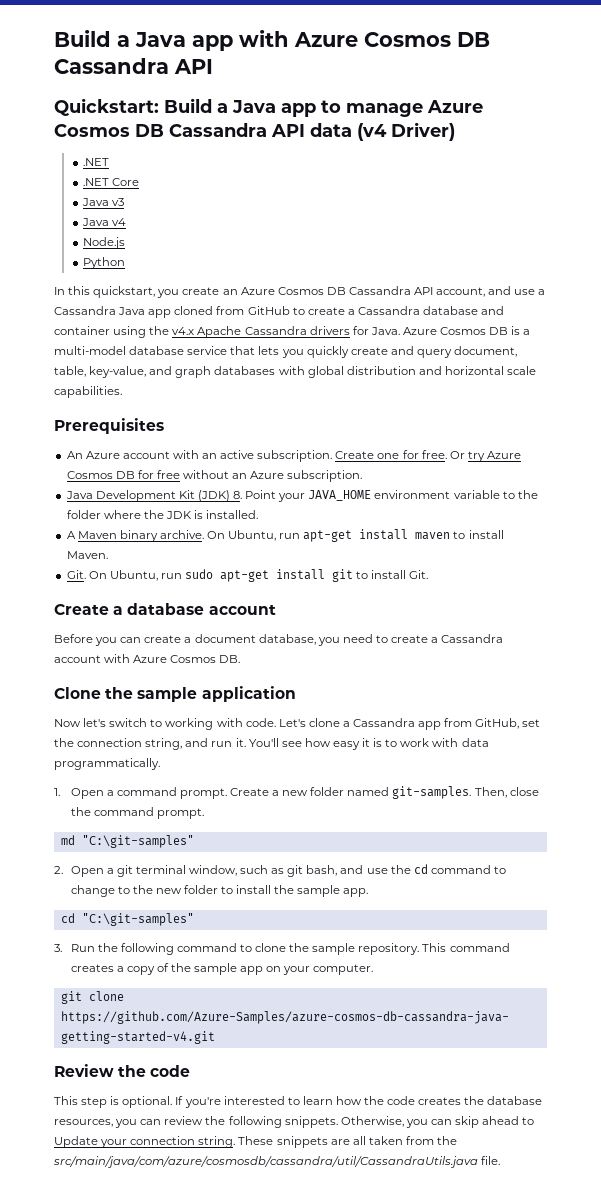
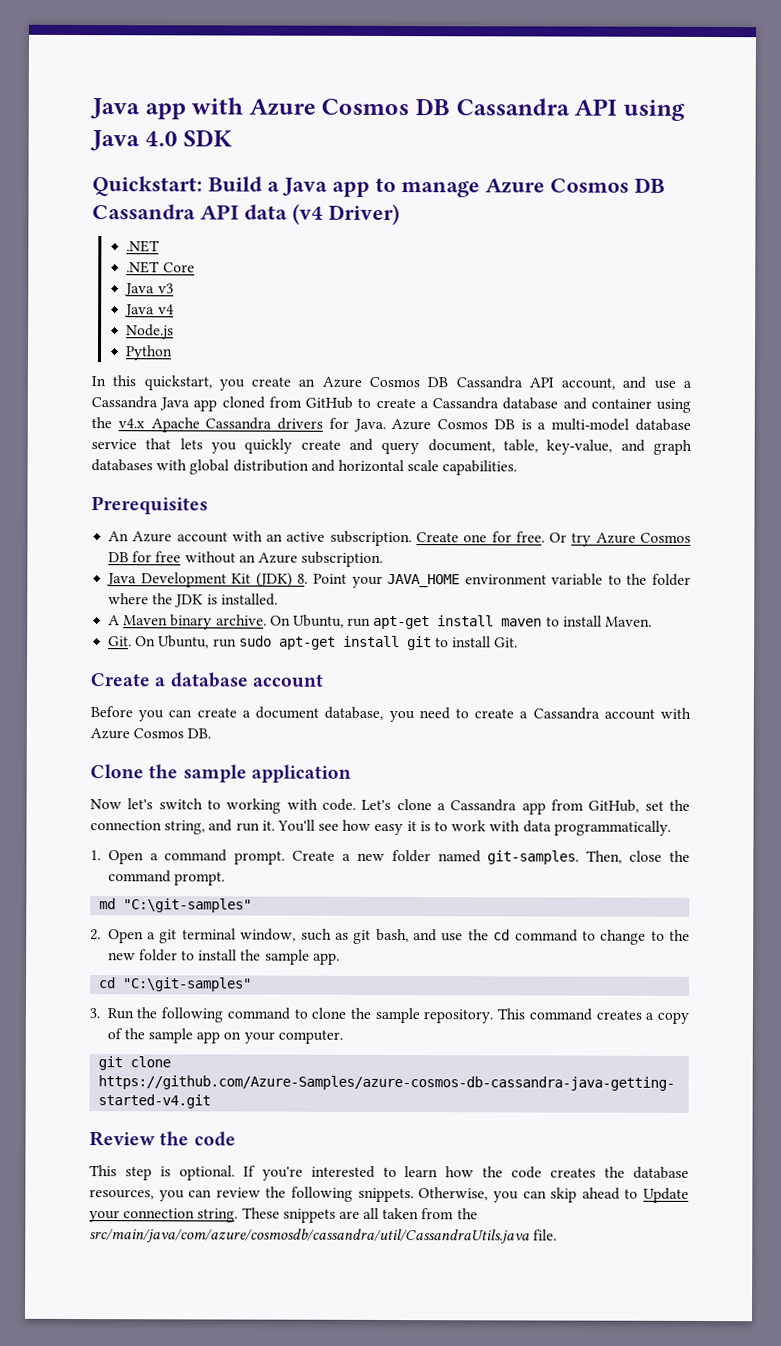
[54,30,130,47] Build a -> (90, 109) none
(213, 66) none -> [622,99,685,121] [90,129,233,152] using Java 4.0 SDK

